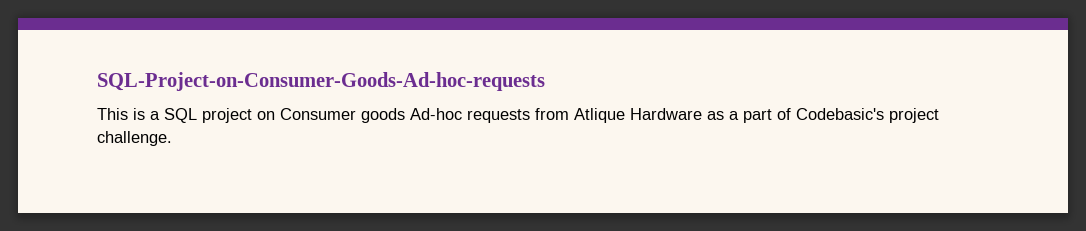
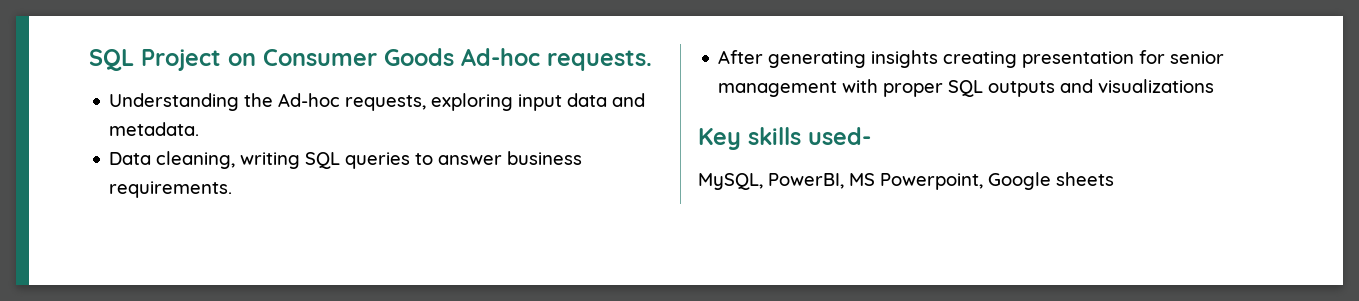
[97,72,545,91] [97,108,939,123] [97,131,172,146] SQL-Project-on-Consumer-Goods-Ad-hoc-requests // This is a SQL project on Consumer goods Ad-hoc requests from Atlique Hardware as a part of Codebasic's project challenge. -> [89,48,652,71] [109,93,646,111] [109,122,200,136] [109,151,583,169] [109,181,233,198] [718,50,1225,68] [718,79,1215,97] [698,127,871,150] [698,172,1114,190] SQL Project on Consumer Goods Ad-hoc requests. // Understanding the Ad-hoc requests, exploring input data and metadata. // Data cleaning, writing SQL queries to answer business requirements. // After generating insights creating presentation for senior management with proper SQL outputs and visualizations // Key skills used- // MySQL, PowerBI, MS Powerpoint, Google sheets

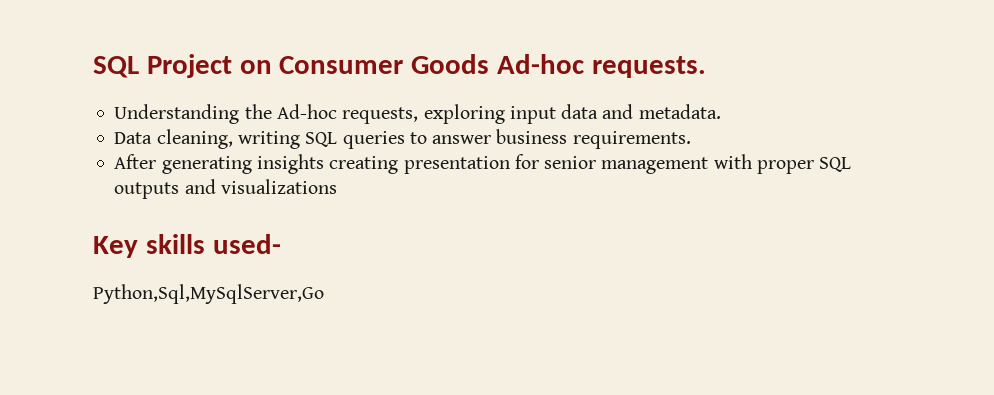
[698,172,1114,190] MySQL, PowerBI, MS Powerpoint, Google sheets -> [93,284,324,304] Python,Sql,MySqlServer,Go

